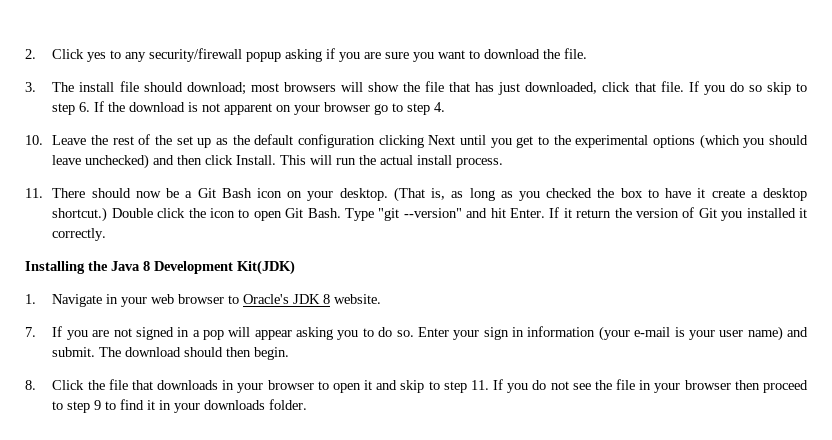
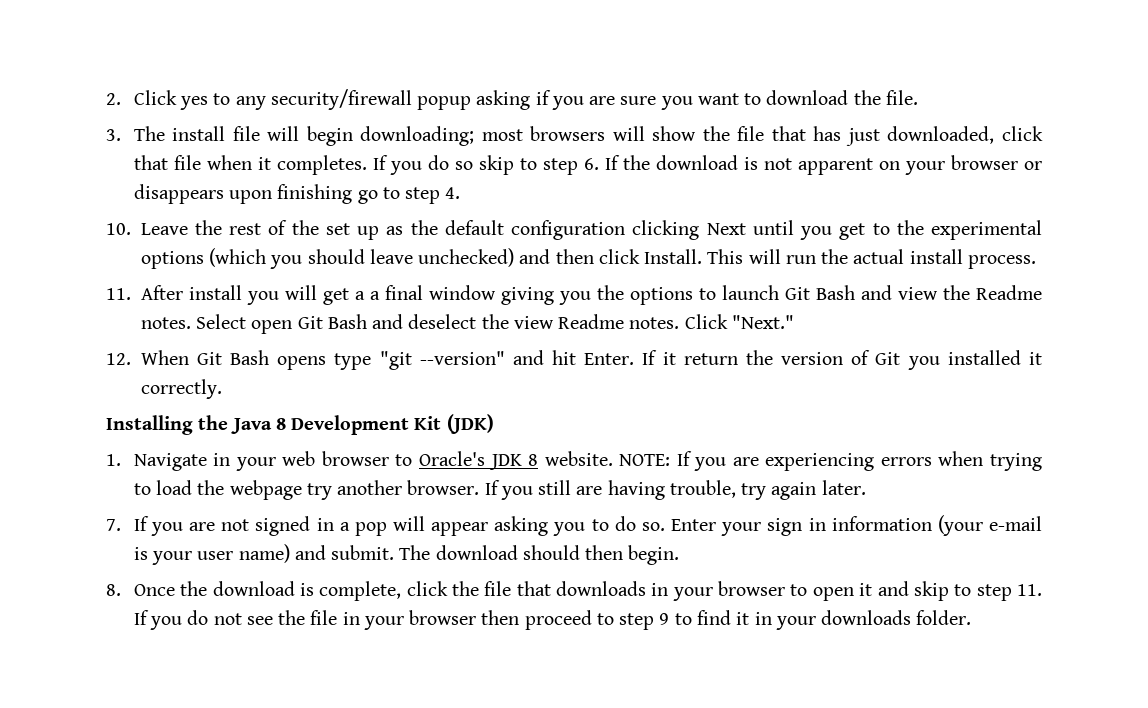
[143,82,246,95] should download; -> [267,126,475,146] will begin downloading;
[660,81,684,92] file. -> [173,155,367,175] file when it completes.
(371, 107) none -> [1023,161,1042,170] [133,184,353,204] or disappears upon finishing
[52,187,808,202] [52,207,375,222] There should now be a Git Bash icon on your desktop. (That is, as long as you checked the box to have it create a desktop shortcut.) Double click the icon to open Git Bash. Type -> [140,285,1043,305] [140,314,794,334] [106,350,372,370] After install you will get a a final window giving you the options to launch Git Bash and view the Readme notes. Select open Git Bash and deselect the view Readme notes. Click "Next." // 12. When Git Bash opens type
[237,260,295,275] Kit(JDK) -> [414,414,494,434] Kit (JDK)
(382, 299) none -> [619,451,1042,471] [133,480,866,500] NOTE: If you are experiencing errors when trying to load the webpage try another browser. If you still are having trouble, try again later.
[52,380,85,390] Click -> [133,581,448,601] Once the download is complete, click

